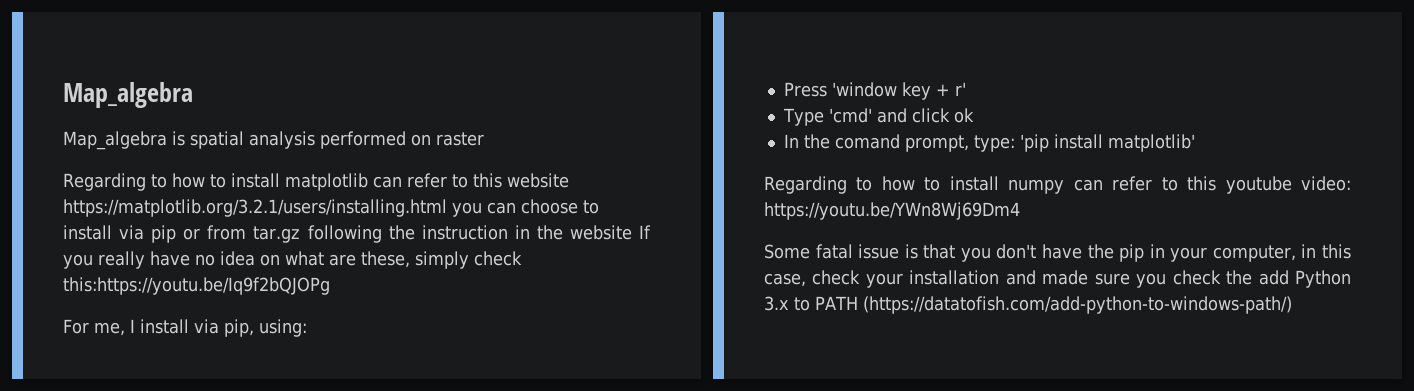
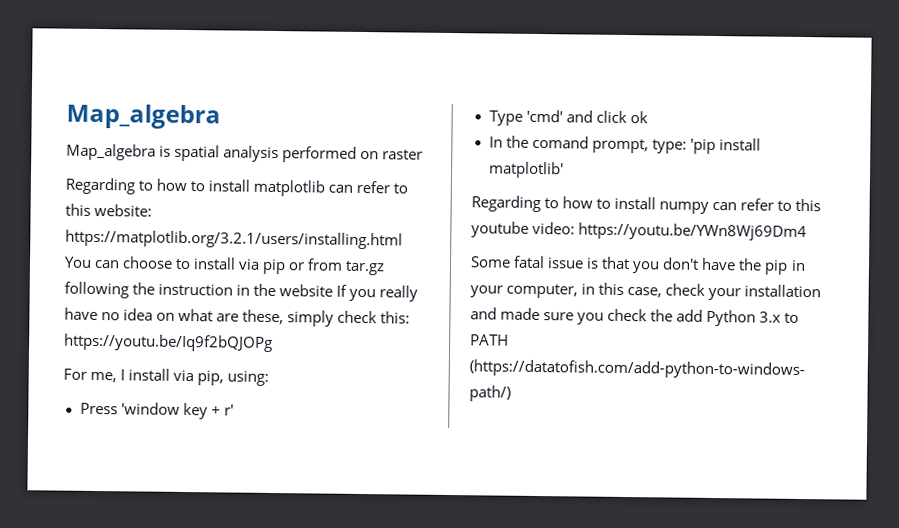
[506,173,569,188] [63,199,482,217] website https://matplotlib.org/3.2.1/users/installing.html you -> [94,203,153,217] [65,229,403,250] [64,256,92,268] website: https://matplotlib.org/3.2.1/users/installing.html You
[63,277,330,295] this:https://youtu.be/Iq9f2bQJOPg -> [380,311,411,324] [64,333,273,352] this: https://youtu.be/Iq9f2bQJOPg

